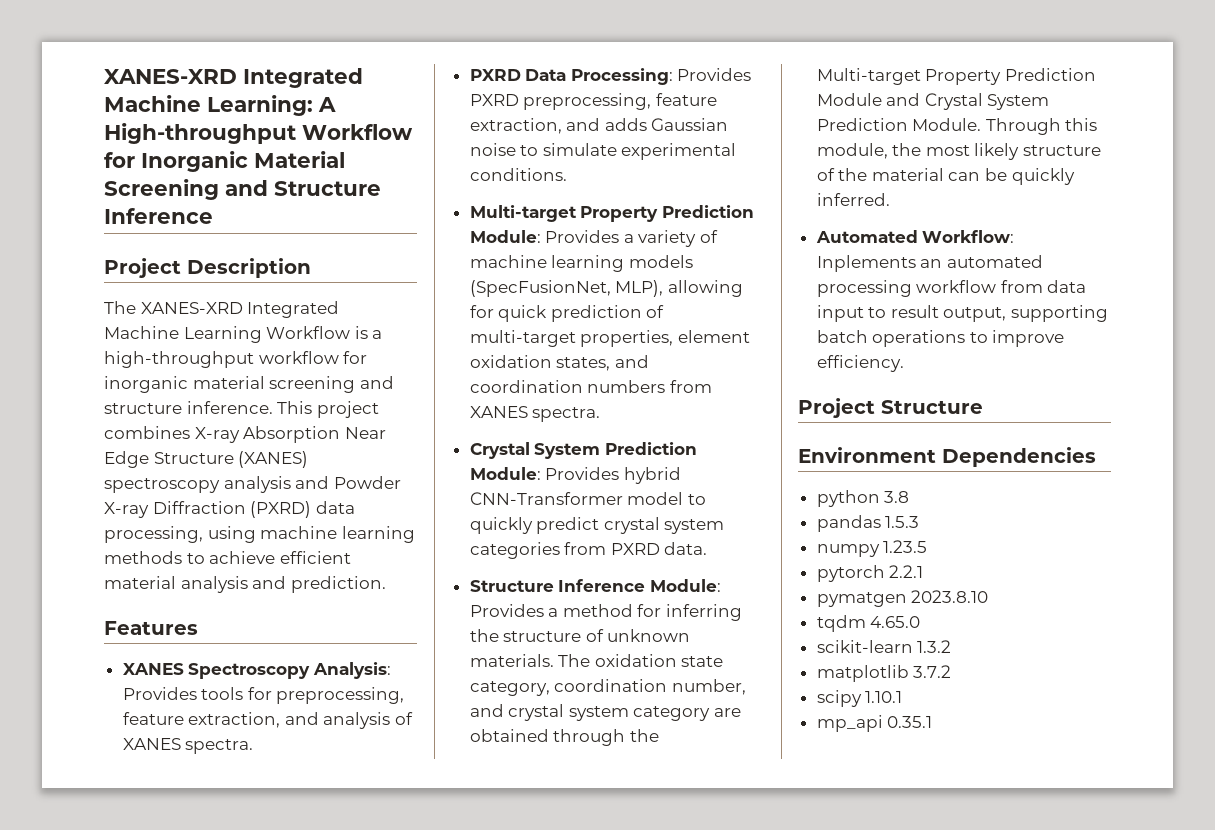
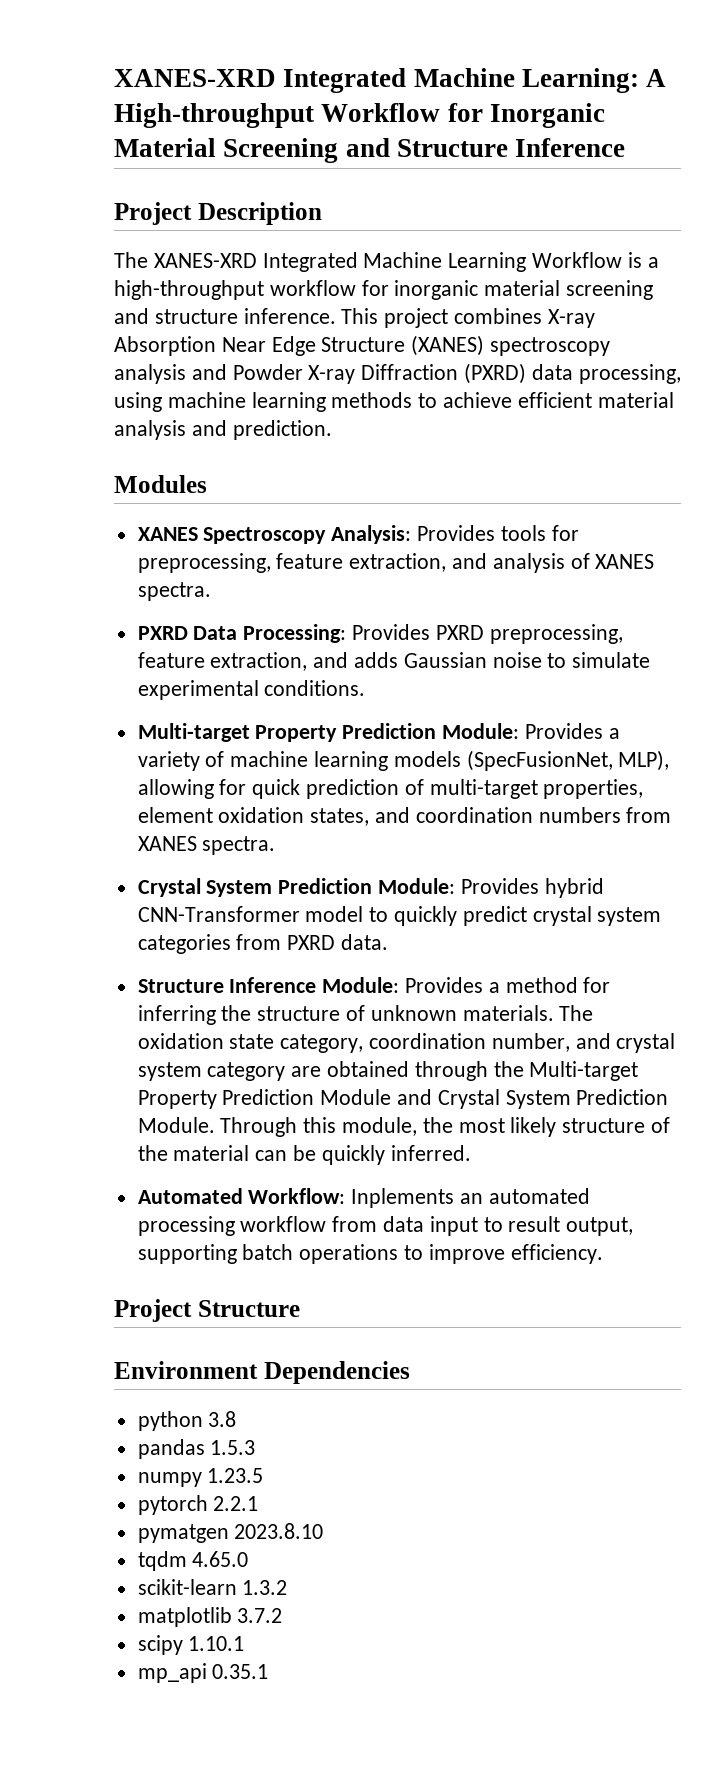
[104,621,198,635] Features -> [114,475,207,493] Modules

